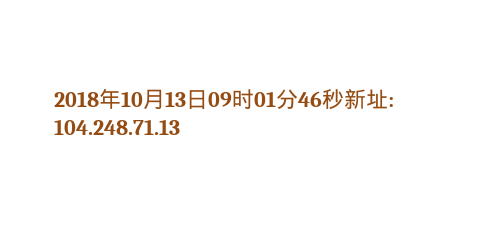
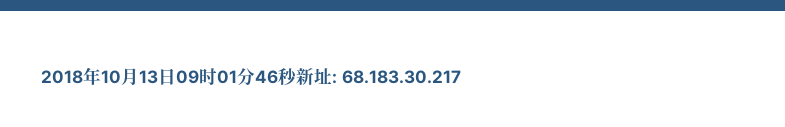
[54,119,180,135] 104.248.71.13 -> [341,70,461,84] 68.183.30.217

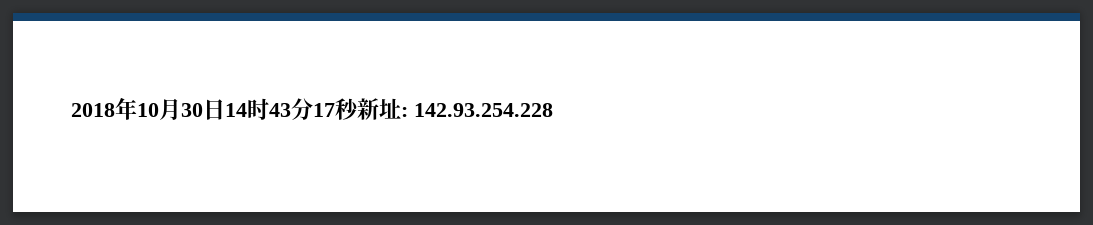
[139,68,278,86] 13日09时01分46 -> [181,98,335,120] 30日14时43分17
[341,70,461,84] 68.183.30.217 -> [414,103,553,117] 142.93.254.228

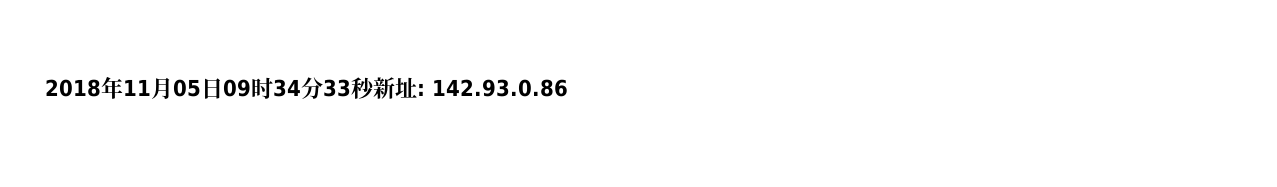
[137,98,335,120] 10月30日14时43分17 -> [123,77,351,99] 11月05日09时34分33
[414,103,553,117] 142.93.254.228 -> [432,79,568,97] 142.93.0.86

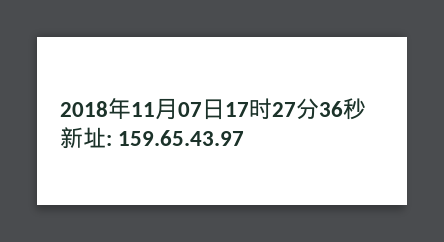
[173,77,351,99] 05日09时34分33 -> [178,98,343,120] 07日17时27分36
[432,79,568,97] 142.93.0.86 -> [118,130,245,146] 159.65.43.97

